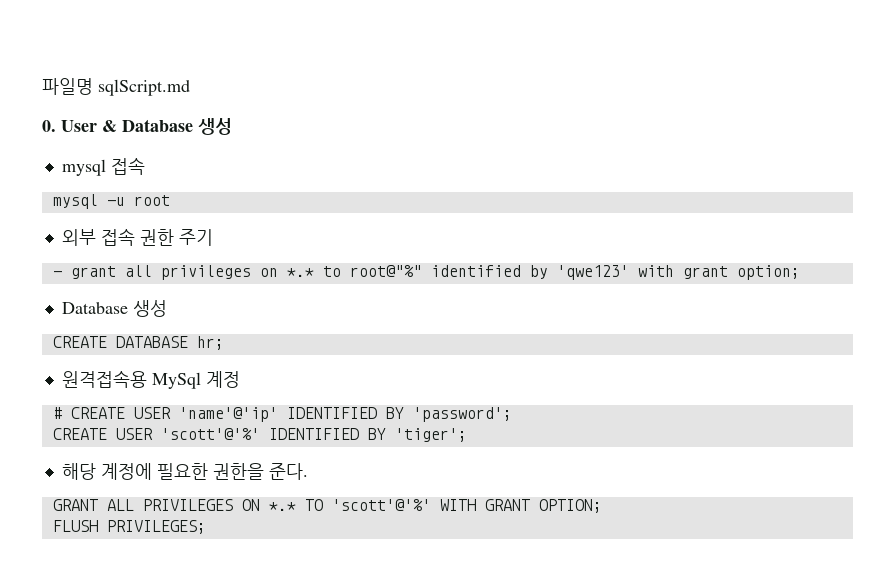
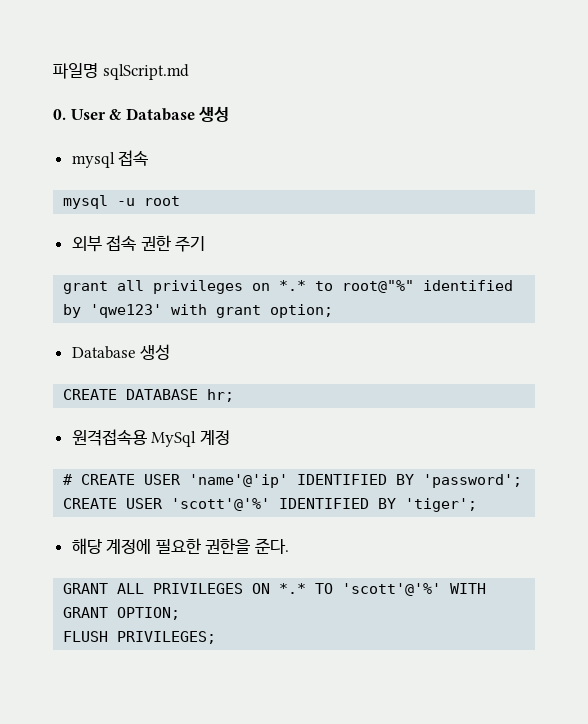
[52,271,62,277] - -> (206, 244) none

